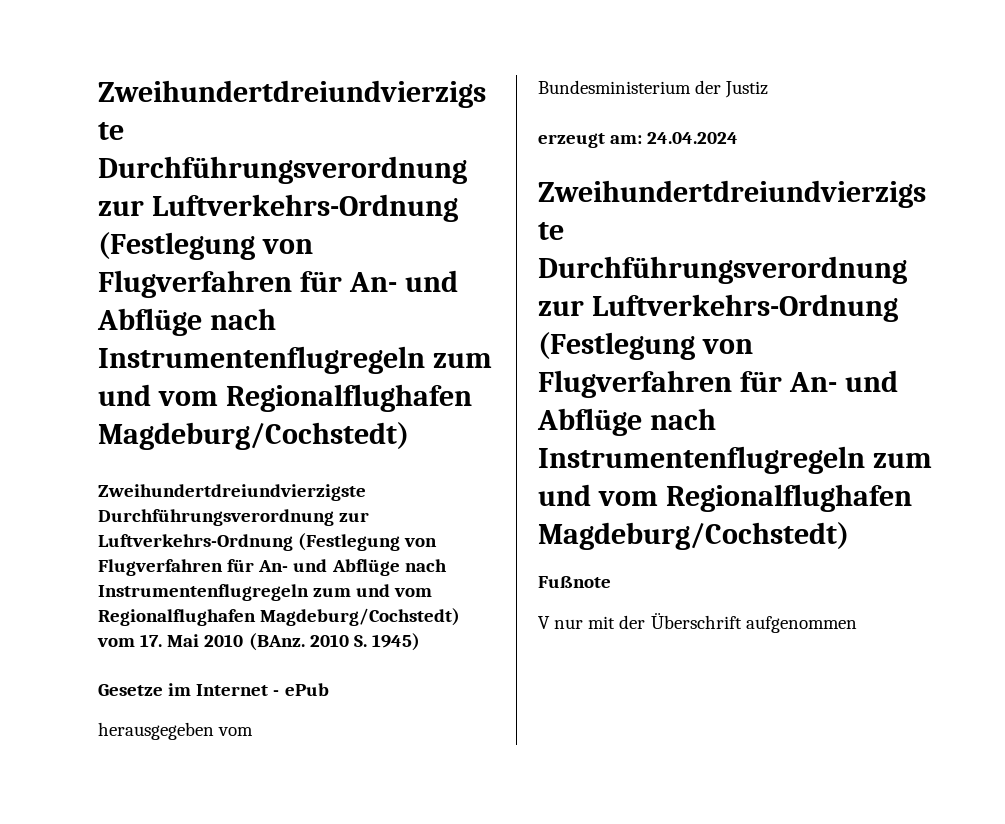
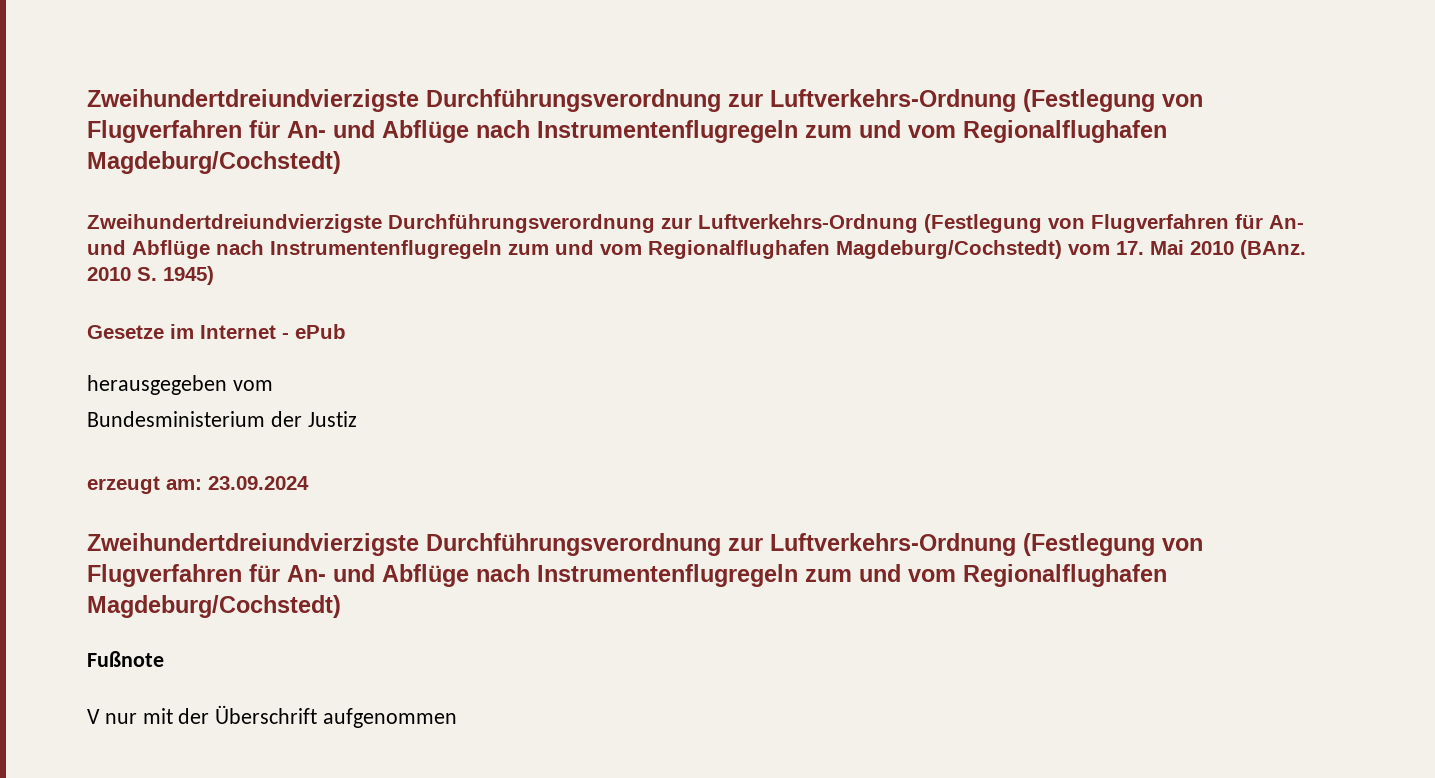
[647,132,739,144] 24.04.2024 -> [208,476,309,490] 23.09.2024

